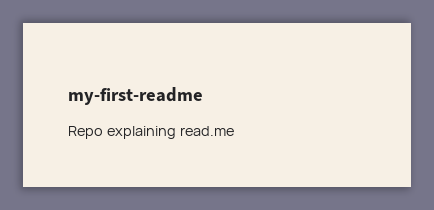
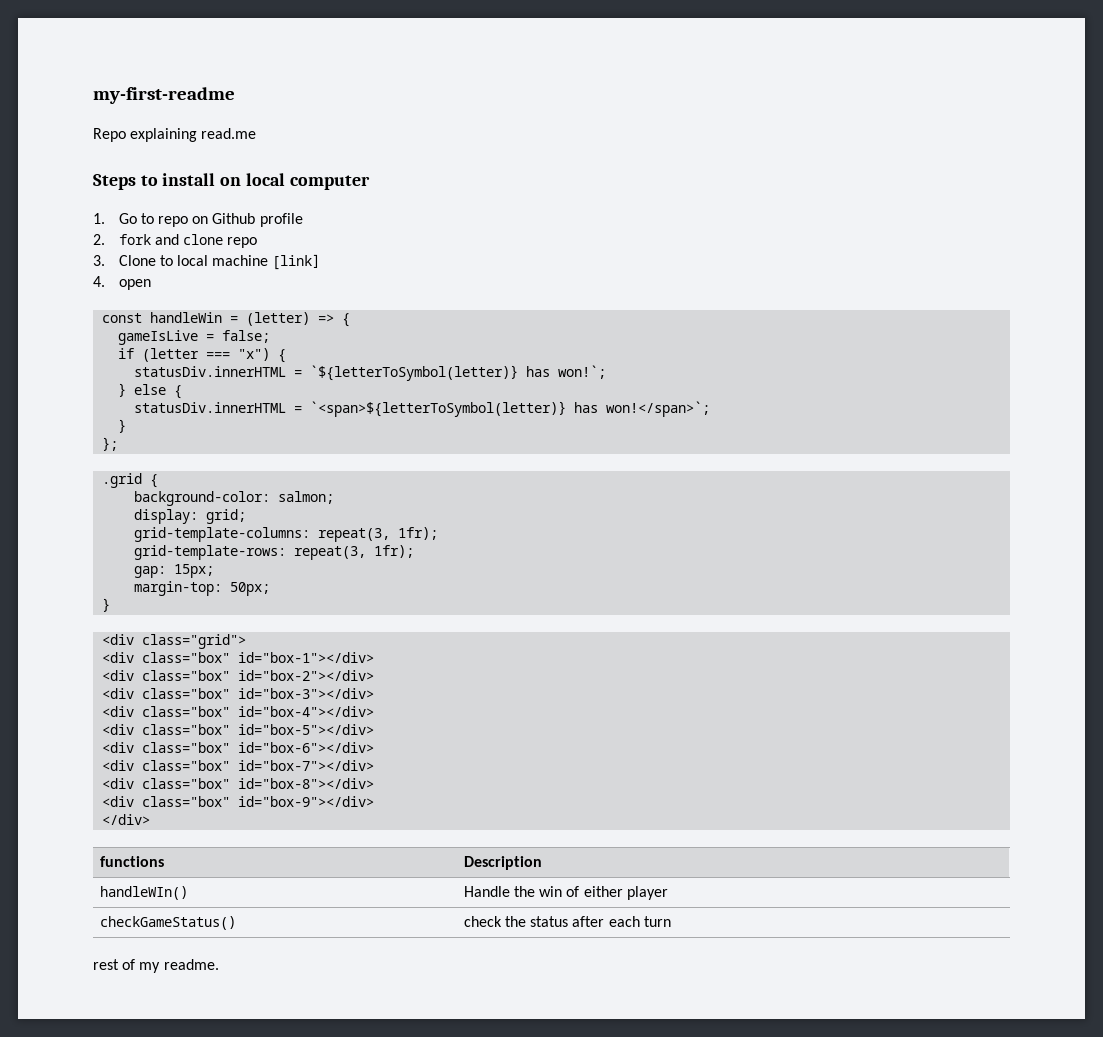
(234, 131) none -> [93,173,370,190] [93,213,303,227] [93,234,258,248] [93,254,321,270] [93,276,151,290] [102,312,351,327] [118,330,271,345] [118,348,287,363] [134,365,607,381] [118,383,183,399] [134,401,711,417] [118,419,127,433] [102,437,119,451] [102,473,159,488] [134,491,335,506] [134,509,247,524] [134,527,439,542] [134,545,415,560] [134,564,215,578] [134,581,271,596] [102,598,111,612] [102,634,247,649] [102,652,375,663] [102,670,375,681] [102,688,375,699] [102,706,375,717] [102,724,375,735] [102,742,375,753] [102,760,375,771] [102,778,375,789] [102,796,375,807] [102,814,151,825] [99,856,164,867] [463,856,542,870] [99,886,188,900] [463,886,668,900] [99,916,236,930] [463,916,671,927] [93,959,219,973] // Steps to install on local computer // 1. Go to repo on Github profile // 2. fork and clone repo // 3. Clone to local machine [link] // 4. open // const handleWin = (letter) => { // gameIsLive = false; // if (letter === "x") { // statusDiv.innerHTML = `${letterToSymbol(letter)} has won!`; // } else { // statusDiv.innerHTML = `<span>${letterToSymbol(letter)} has won!</span>`; // } // }; // .grid { // background-color: salmon; // display: grid; // grid-template-columns: repeat(3, 1fr); // grid-template-rows: repeat(3, 1fr); // gap: 15px; // margin-top: 50px; // } // <div class="grid"> // <div class="box" id="box-1"></div> // <div class="box" id="box-2"></div> // <div class="box" id="box-3"></div> // <div class="box" id="box-4"></div> // <div class="box" id="box-5"></div> // <div class="box" id="box-6"></div> // <div class="box" id="box-7"></div> // <div class="box" id="box-8"></div> // <div class="box" id="box-9"></div> // </div> // functions | Description // handleWIn() | Handle the win of either player // checkGameStatus() | check the status after each turn // rest of my readme.

